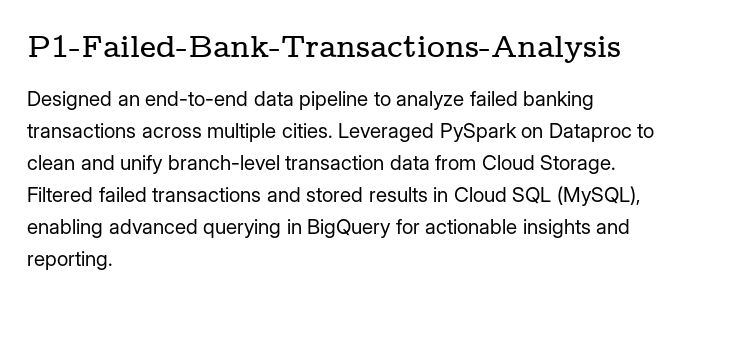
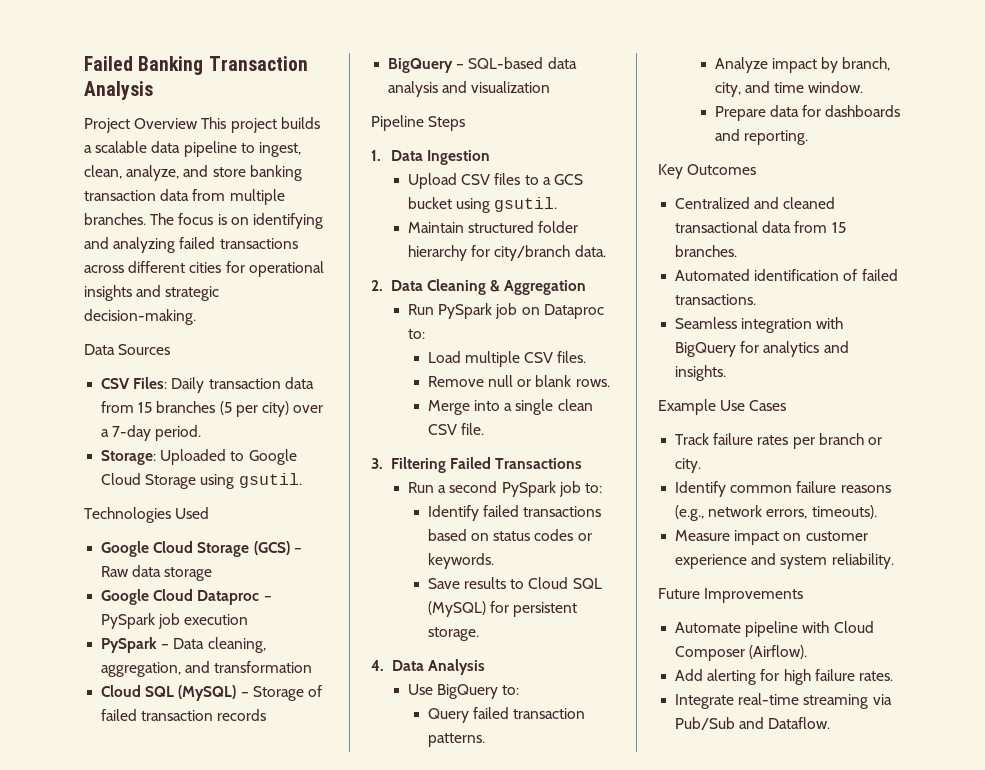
[27,35,621,63] [27,91,595,110] [27,123,655,142] [27,155,617,174] [27,186,641,206] [27,219,631,238] [27,251,113,270] P1-Failed-Bank-Transactions-Analysis // Designed an end-to-end data pipeline to analyze failed banking transactions across multiple cities. Leveraged PySpark on Dataproc to clean and unify branch-level transaction data from Cloud Storage. Filtered failed transactions and stored results in Cloud SQL (MySQL), enabling advanced querying in BigQuery for actionable insights and reporting. -> [84,56,308,75] [84,81,153,100] [84,117,320,133] [84,141,301,157] [84,165,302,181] [84,189,285,205] [84,213,323,229] [84,237,298,253] [84,261,324,277] [84,285,220,301] [84,309,196,325] [84,344,171,355] [101,377,314,393] [101,401,324,417] [101,425,202,441] [101,449,297,465] [101,473,302,489] [84,507,210,523] [101,541,302,557] [101,565,213,581] [101,589,272,605] [101,613,249,629] [101,637,266,653] [101,661,313,677] [101,685,322,701] [101,709,267,721] [388,57,577,73] [388,81,551,97] [371,115,466,131] [371,150,491,165] [407,173,583,189] [407,197,558,213] [407,221,579,233] [407,245,606,261] [371,279,587,295] [407,303,604,319] [407,329,425,339] [427,351,587,367] [427,375,610,387] [427,399,593,415] [427,423,485,435] [371,457,583,473] [407,481,602,497] [427,505,602,521] [427,529,592,541] [427,553,494,569] [427,577,602,589] [427,601,578,617] [427,627,479,641] [371,659,485,675] [407,684,520,699] [427,707,586,723] [427,733,485,747] [714,57,891,73] [714,81,864,97] [714,105,901,121] [714,129,809,145] [658,164,757,179] [675,197,836,209] [675,221,846,233] [675,245,738,257] [675,269,898,281] [675,294,757,305] [675,317,844,333] [675,341,849,357] [675,365,727,381] [658,399,787,415] [675,433,882,449] [675,458,702,473] [675,481,891,497] [675,505,877,521] [675,530,868,545] [675,553,894,569] [658,588,804,603] [675,621,874,637] [675,645,808,661] [675,669,893,685] [675,693,892,709] [675,717,831,730] Failed Banking Transaction Analysis // Project Overview This project builds a scalable data pipeline to ingest, clean, analyze, and store banking transaction data from multiple branches. The focus is on identifying and analyzing failed transactions across different cities for operational insights and strategic decision-making. // Data Sources // CSV Files: Daily transaction data from 15 branches (5 per city) over a 7-day period. // Storage: Uploaded to Google Cloud Storage using gsutil. // Technologies Used // Google Cloud Storage (GCS) – Raw data storage // Google Cloud Dataproc – PySpark job execution // PySpark – Data cleaning, aggregation, and transformation // Cloud SQL (MySQL) – Storage of failed transaction records // BigQuery – SQL-based data analysis and visualization // Pipeline Steps // 1. Data Ingestion // Upload CSV files to a GCS bucket using gsutil. // Maintain structured folder hierarchy for city/branch data. // 2. Data Cleaning & Aggregation // Run PySpark job on Dataproc to: // Load multiple CSV files. // Remove null or blank rows. // Merge into a single clean CSV file. // 3. Filtering Failed Transactions // Run a second PySpark job to: // Identify failed transactions based on status codes or keywords. // Save results to Cloud SQL (MySQL) for persistent storage. // 4. Data Analysis // Use BigQuery to: // Query failed transaction patterns. // Analyze impact by branch, city, and time window. // Prepare data for dashboards and reporting. // Key Outcomes // Centralized and cleaned transactional data from 15 branches. // Automated identification of failed transactions. // Seamless integration with BigQuery for analytics and insights. // Example Use Cases // Track failure rates per branch or city. // Identify common failure reasons (e.g., network errors, timeouts). // Measure impact on customer experience and system reliability. // Future Improvements // Automate pipeline with Cloud Composer (Airflow). // Add alerting for high failure rates. // Integrate real-time streaming via Pub/Sub and Dataflow.

